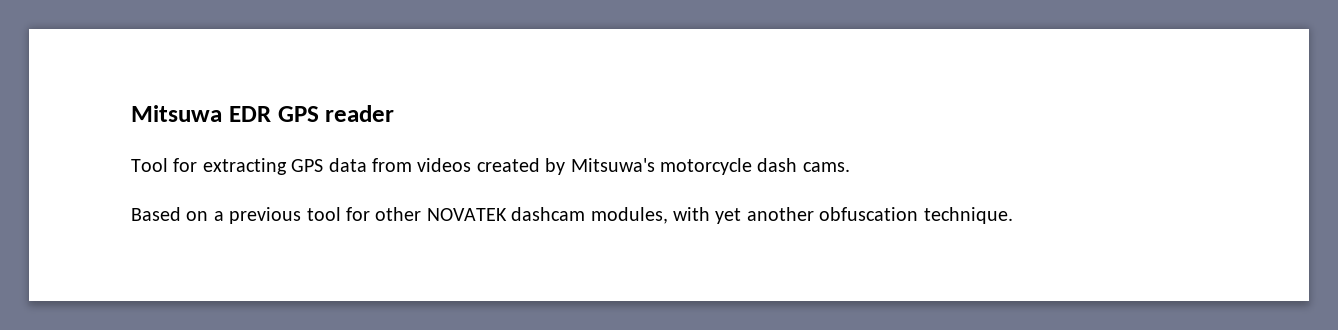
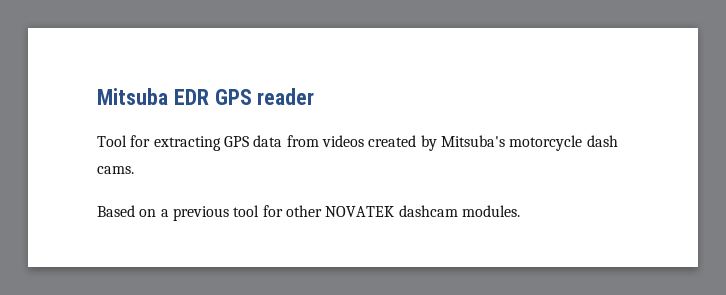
[131,105,222,122] Mitsuwa -> [97,88,168,105] Mitsuba
[570,158,655,172] Mitsuwa's -> [440,135,505,147] Mitsuba's
[590,207,1013,224] modules, with yet another obfuscation technique. -> [461,205,520,217] modules.

